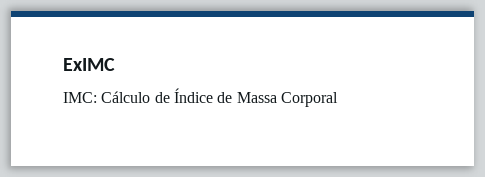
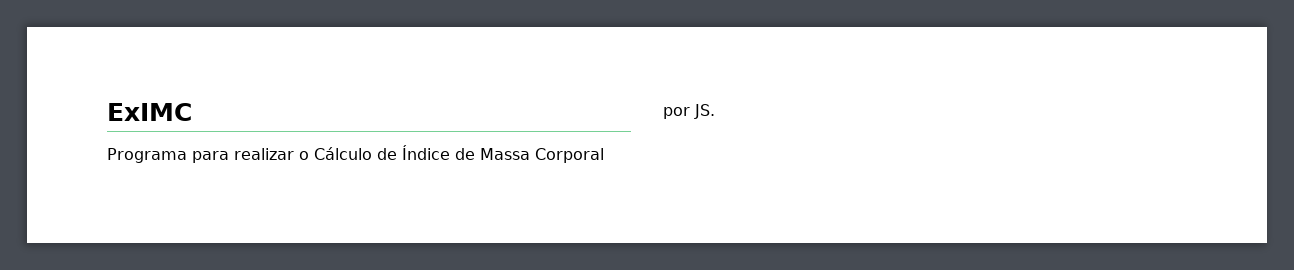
[63,92,97,103] IMC: -> [107,148,309,163] Programa para realizar o
(338, 99) none -> [663,104,715,119] por JS.

